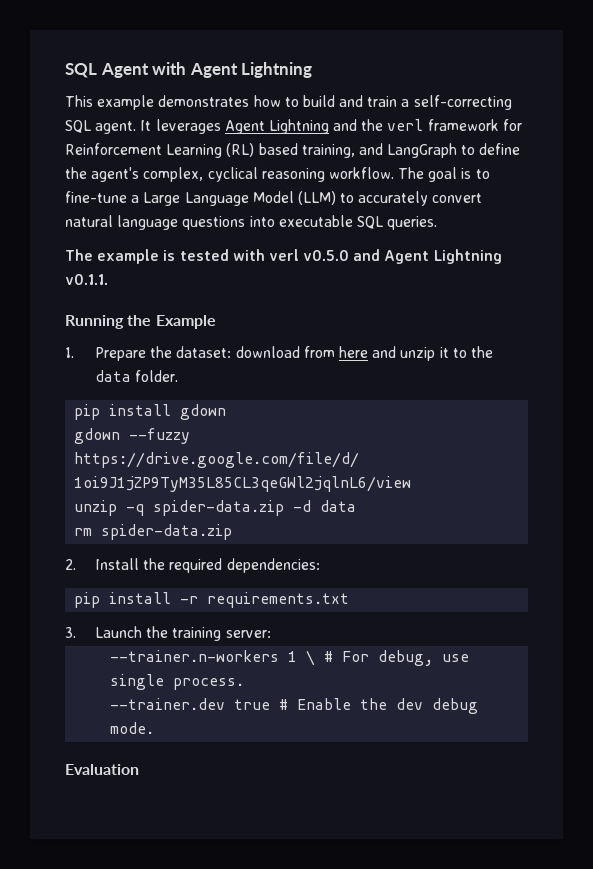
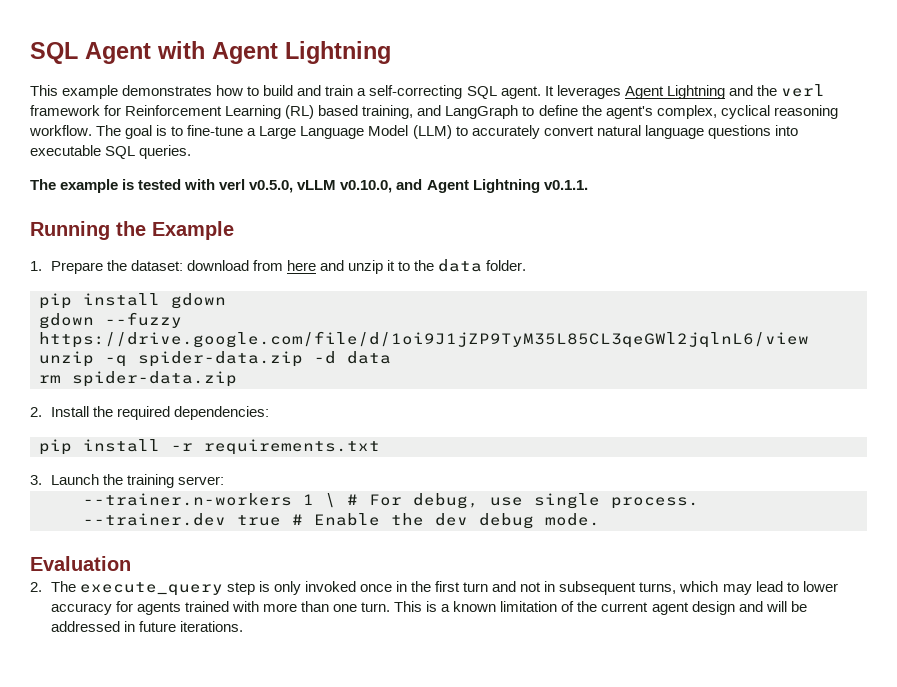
[303,250,350,261] v0.5.0 -> [249,180,393,193] v0.5.0, vLLM v0.10.0,
(139, 769) none -> [30,581,838,596] [50,601,807,615] [50,621,243,632] // 2. The execute_query step is only invoked once in the first turn and not in subsequent turns, which may lead to lower accuracy for agents trained with more than one turn. This is a known limitation of the current agent design and will be addressed in future iterations.

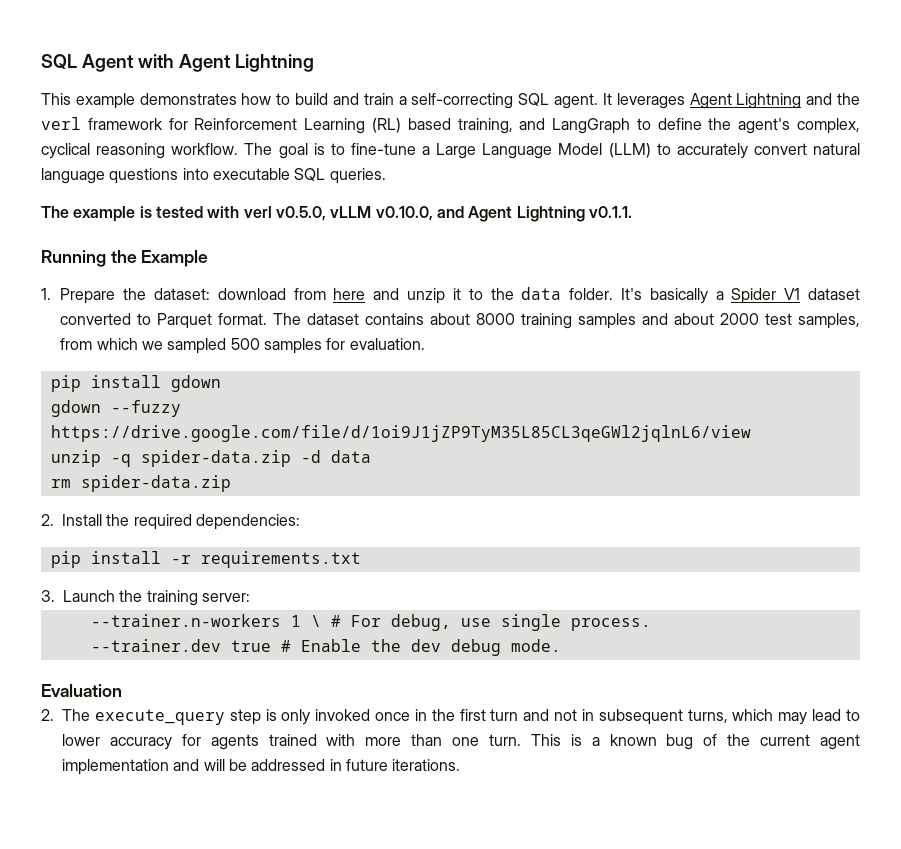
(527, 265) none -> [620,288,861,304] [60,313,861,329] [60,338,425,354] It's basically a Spider V1 dataset converted to Parquet format. The dataset contains about 8000 training samples and about 2000 test samples, from which we sampled 500 samples for evaluation.
[500,601,558,612] limitation -> [666,734,694,750] bug
[691,601,735,615] design -> [62,759,169,775] implementation

